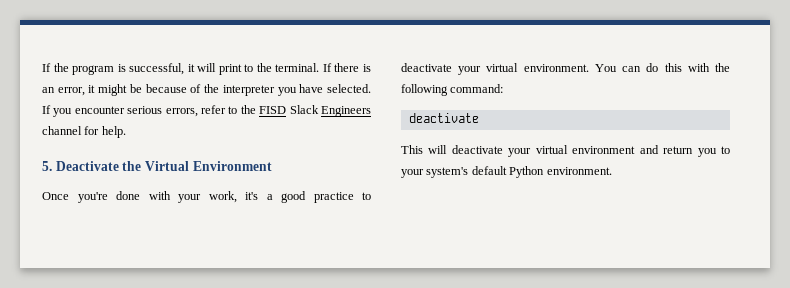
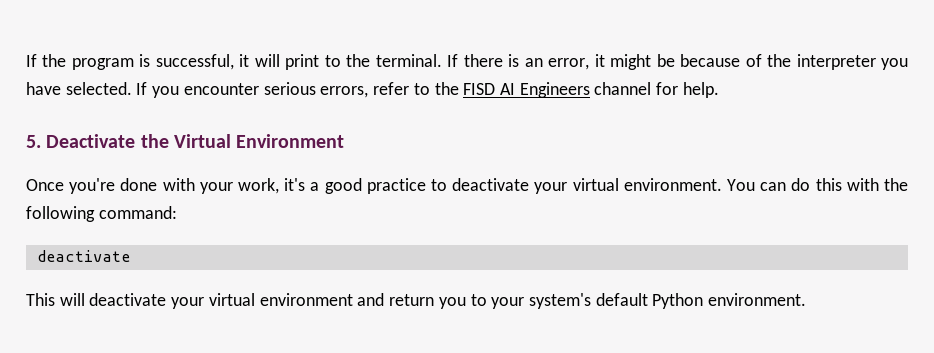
[289,105,319,114] Slack -> [499,83,515,95] AI

